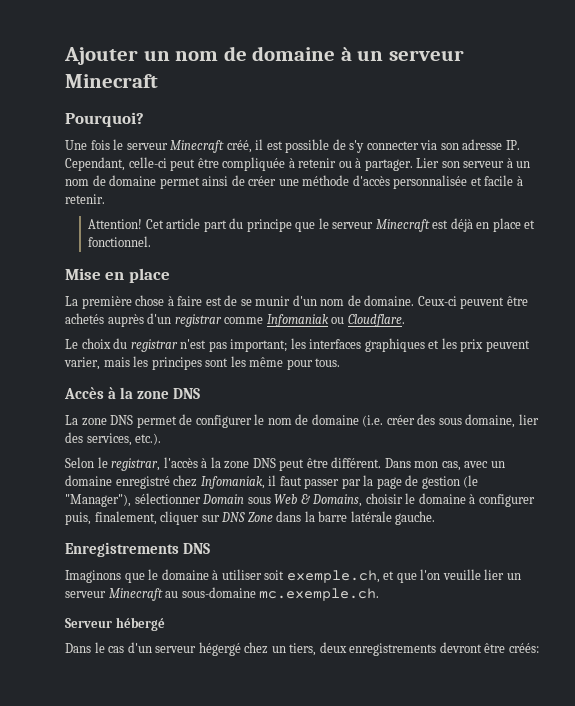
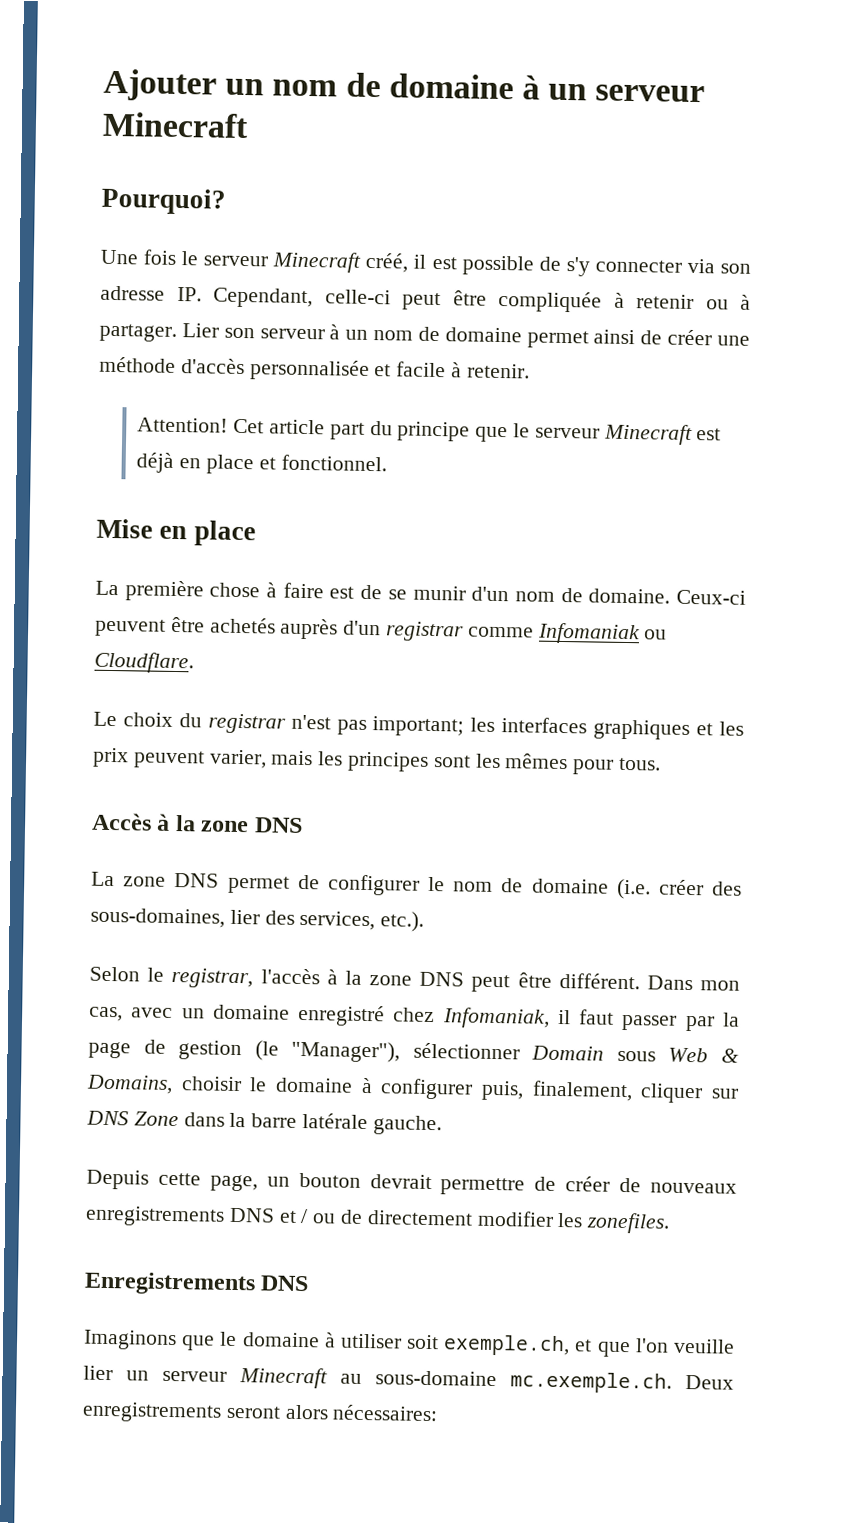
[249,357,284,367] même -> [505,753,569,770] mêmes
[438,414,516,428] sous domaine, -> [90,907,225,928] sous-domaines,
(436, 518) none -> [86,1169,737,1196] [85,1205,671,1234] // Depuis cette page, un bouton devrait permettre de créer de nouveaux enregistrements DNS et / ou de directement modifier les zonefiles.
[65,617,165,631] [65,642,539,656] // Serveur hébergé // Dans le cas d'un serveur hégergé chez un tiers, deux enregistrements devront être créés: -> [685,1375,734,1390] [82,1401,439,1423] Deux enregistrements seront alors nécessaires:

